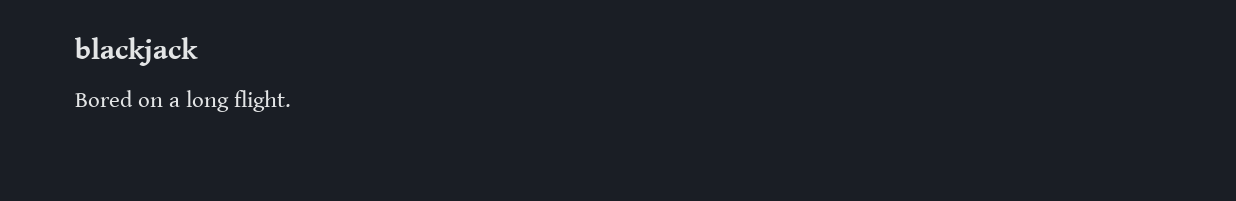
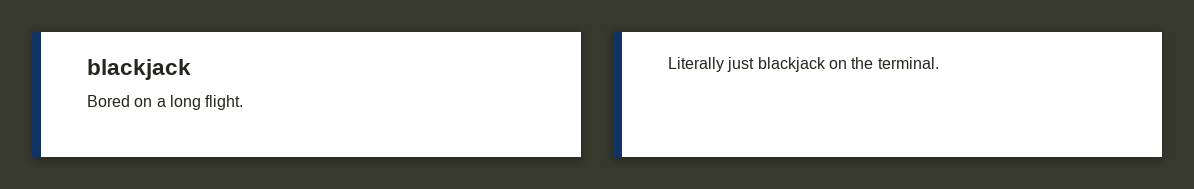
(292, 101) none -> [668,57,939,72] // Literally just blackjack on the terminal.

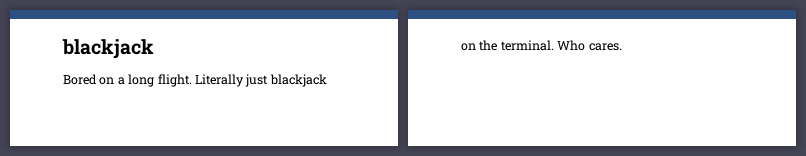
(244, 102) // -> (192, 80) none
(939, 63) none -> [557,40,622,51] Who cares.

